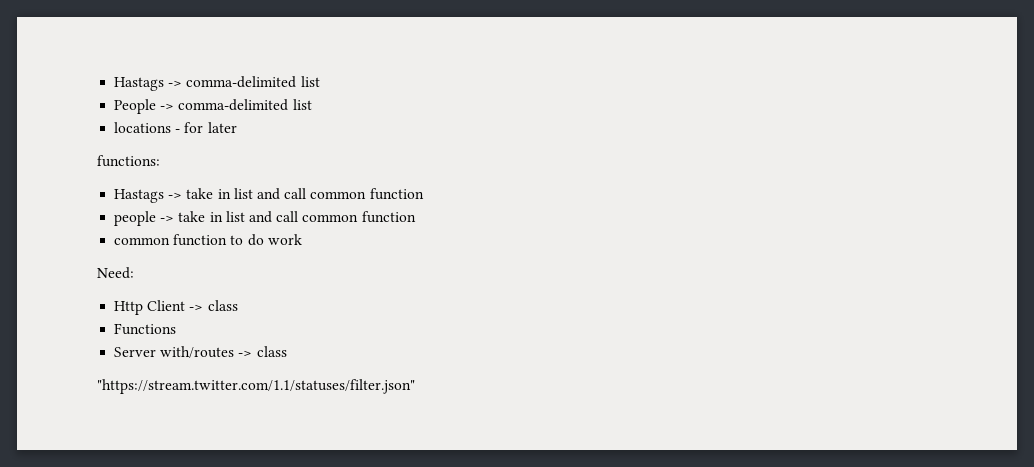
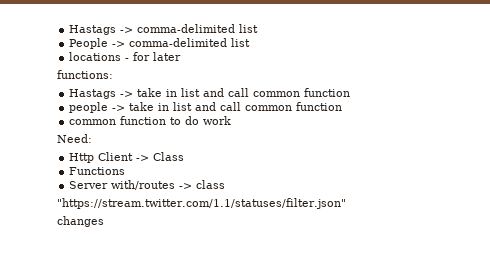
[207,300,238,311] class -> [153,152,185,161] Class
(415, 386) none -> [57,216,104,227] // changes

